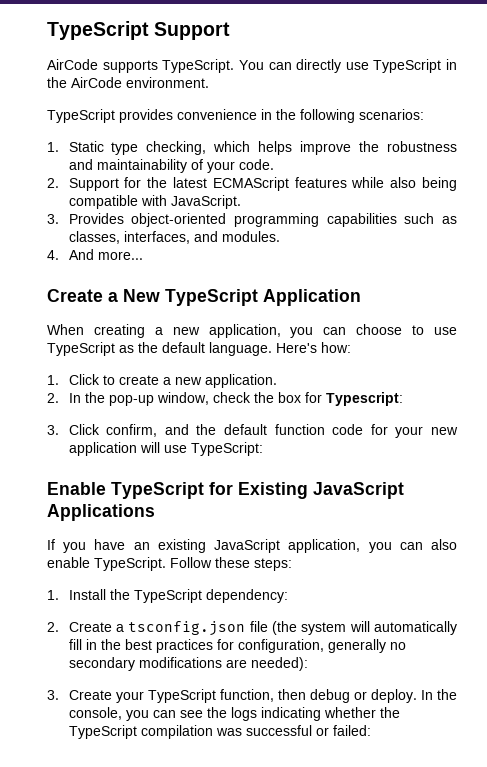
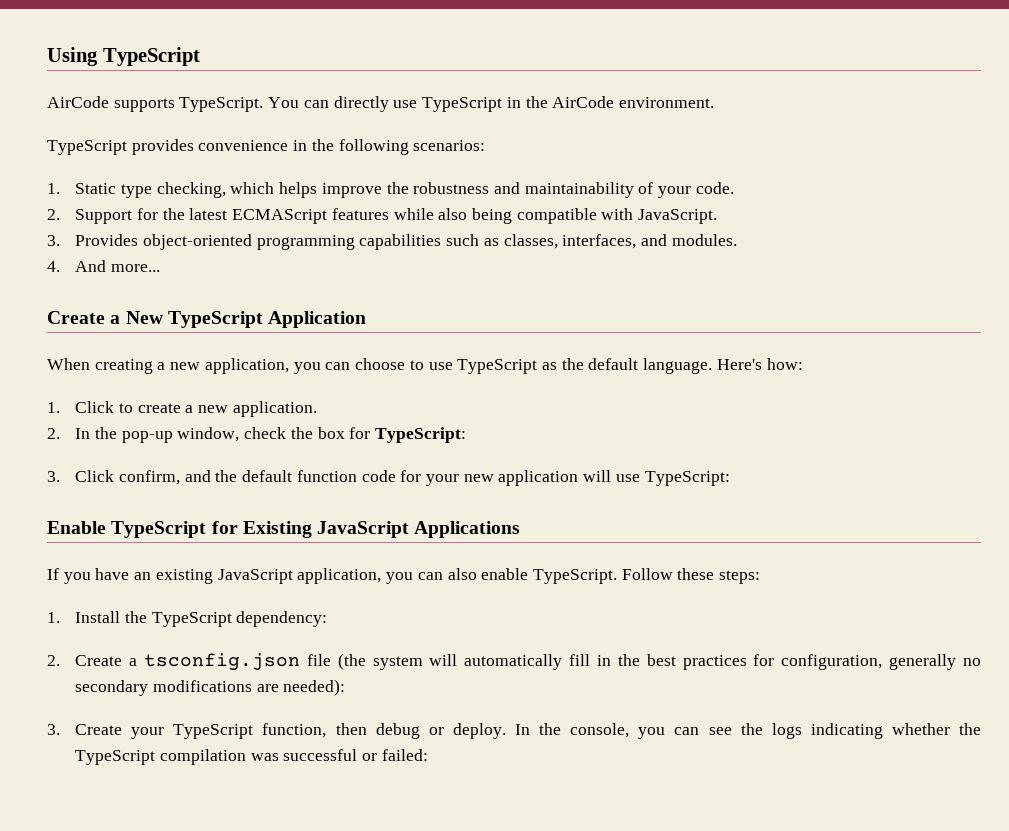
[47,21,231,40] TypeScript Support -> [47,47,200,66] Using TypeScript
[325,392,403,406] Typescript: -> [374,427,466,443] TypeScript:

